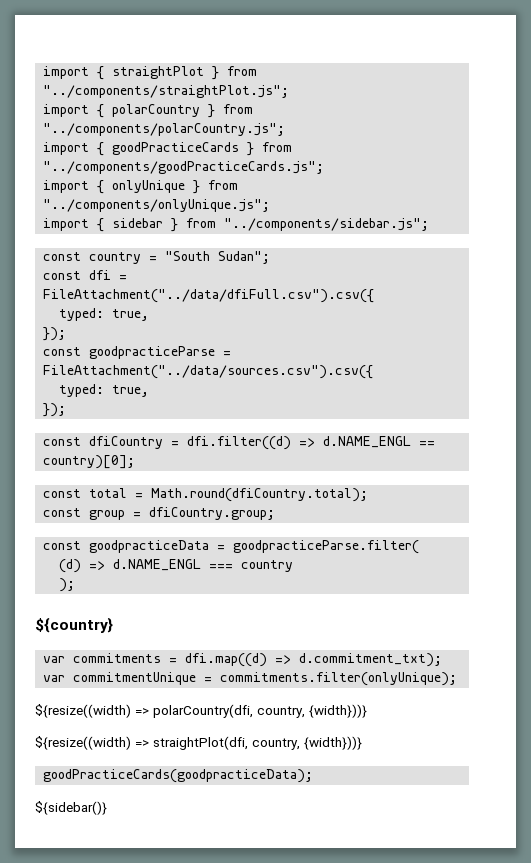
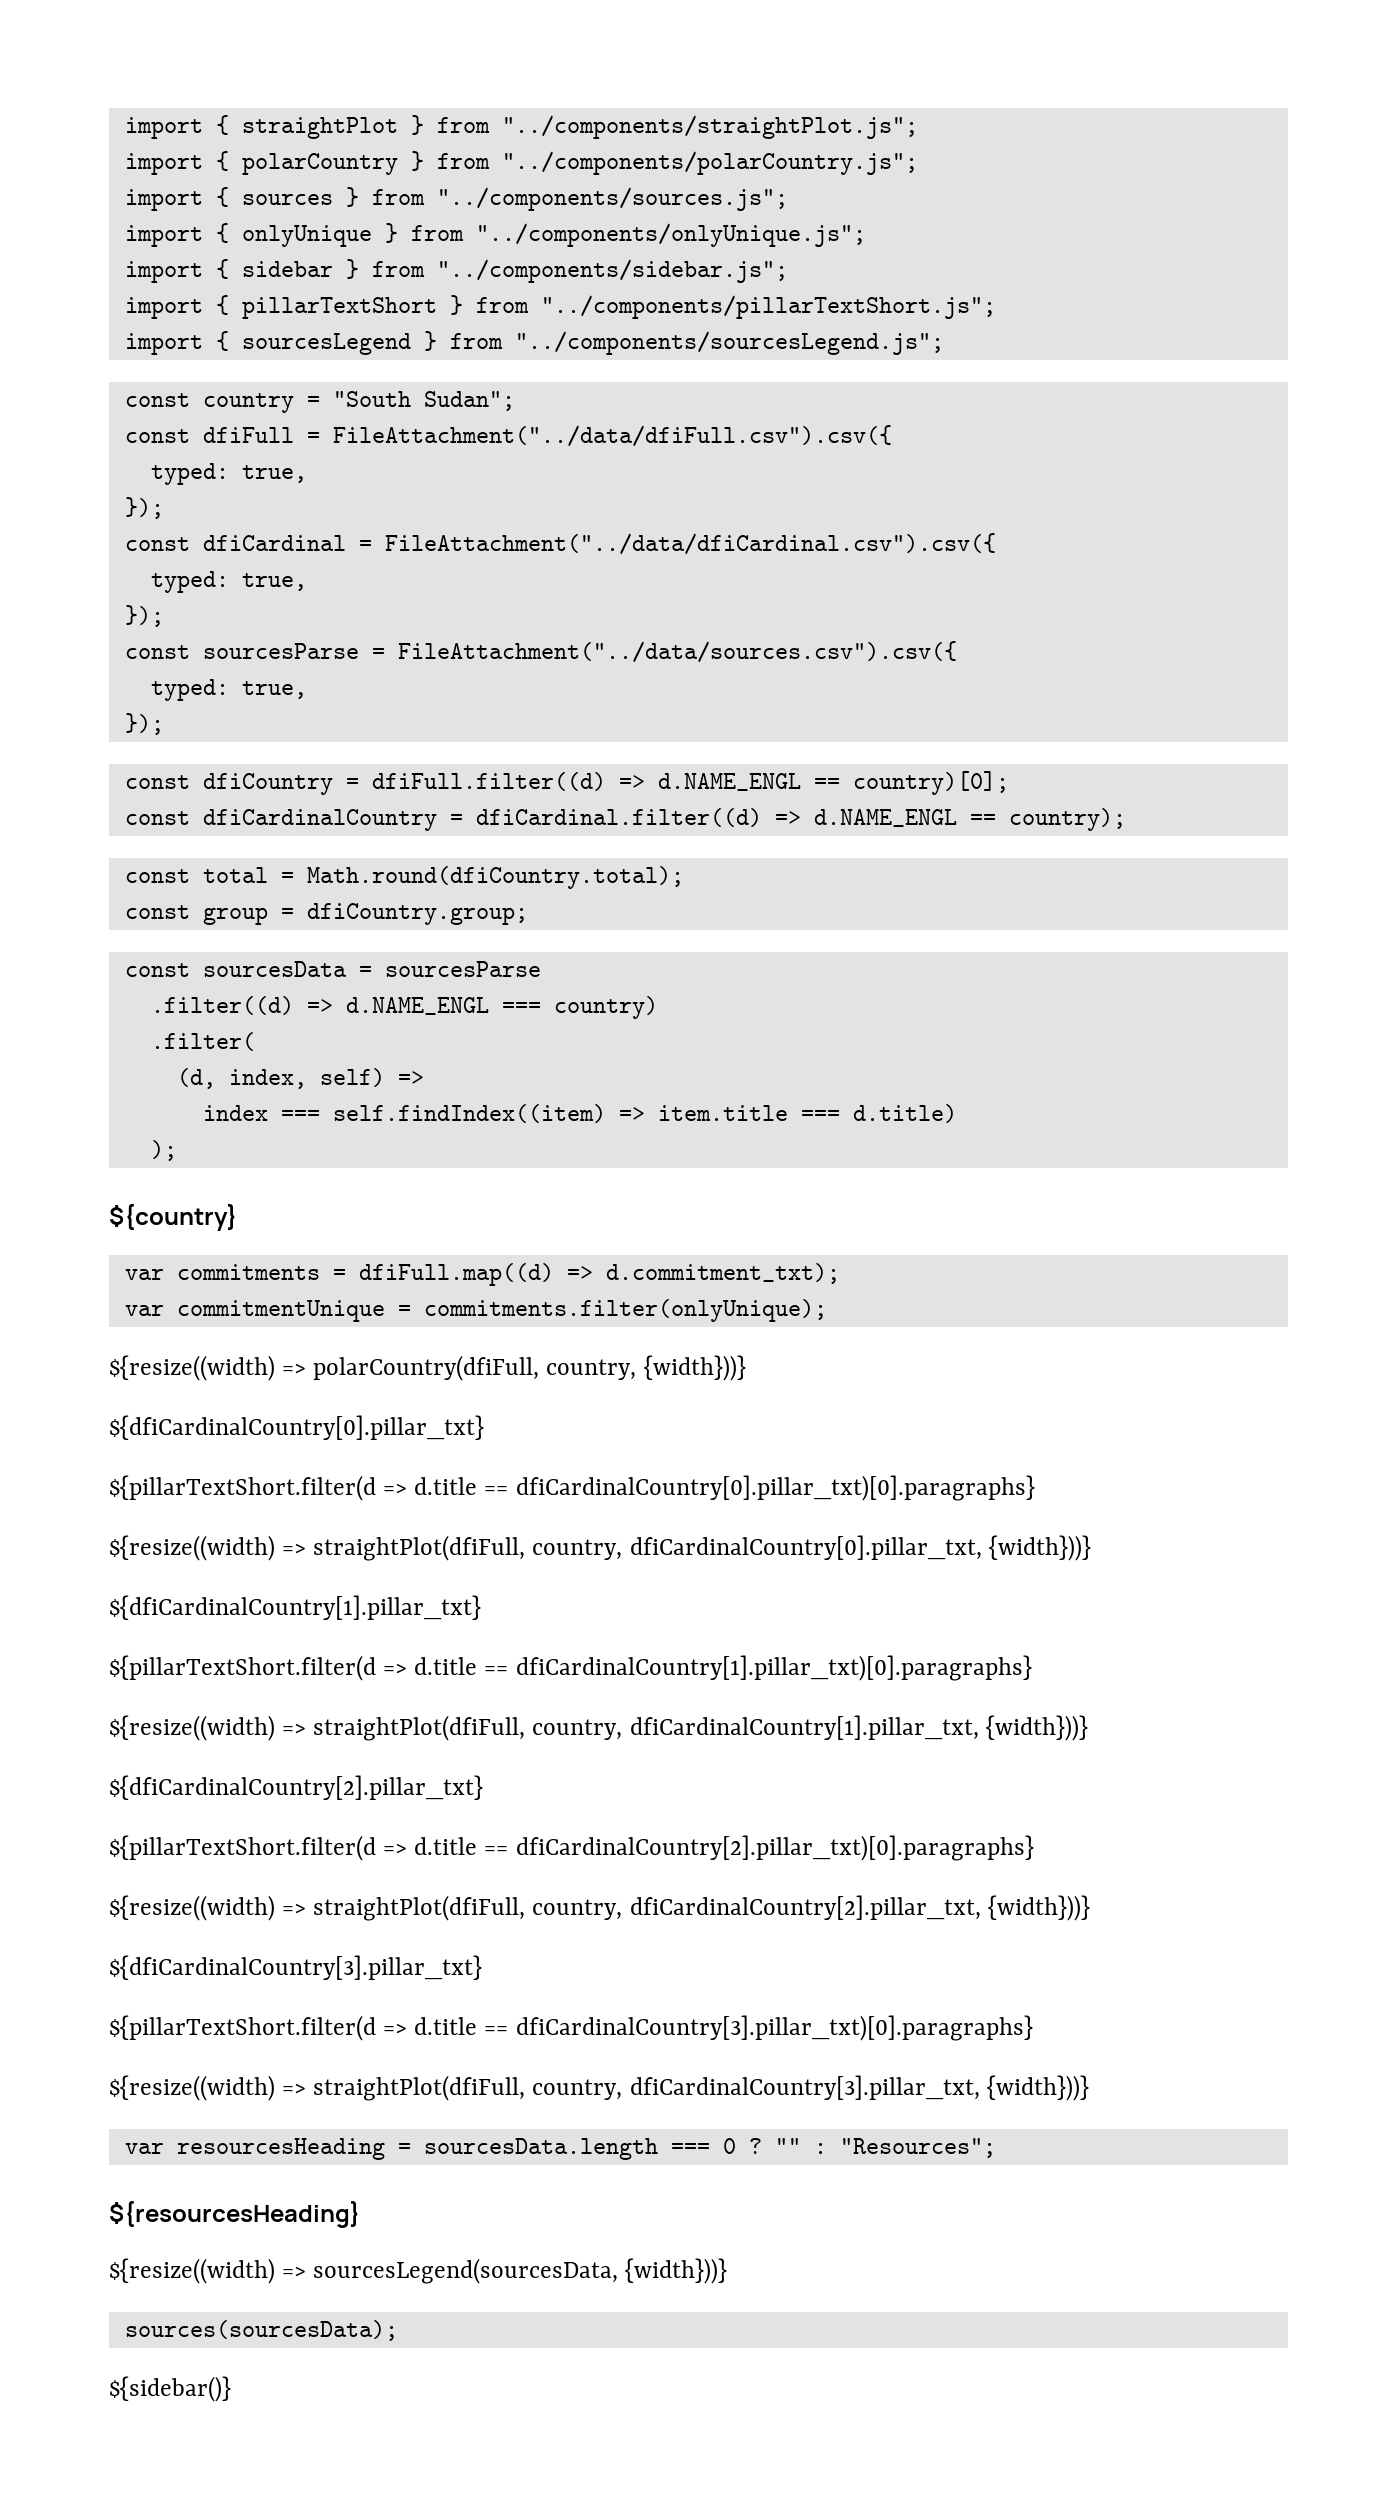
[112,142,293,156] [43,161,325,174] goodPracticeCards } from "../components/goodPracticeCards.js"; -> [241,187,788,211] sources } from "../components/sources.js";
(430, 224) none -> [124,295,996,319] [124,331,944,355] // import { pillarTextShort } from "../components/pillarTextShort.js"; // import { sourcesLegend } from "../components/sourcesLegend.js";
[89,270,112,280] dfi -> [202,427,294,443] dfiFull
[89,346,216,359] goodpracticeParse -> [202,533,996,555] [150,571,307,593] [124,605,164,627] [124,643,359,659] dfiCardinal = FileAttachment("../data/dfiCardinal.csv").csv({ // typed: true, // }); // const sourcesParse
[187,436,292,450] dfi.filter((d) -> [371,772,606,791] dfiFull.filter((d)
(136, 462) none -> [124,808,1126,831] // const dfiCardinalCountry = dfiCardinal.filter((d) => d.NAME_ENGL == country);
[89,540,420,554] [59,559,294,573] goodpracticeData = goodpracticeParse.filter( // (d) => d.NAME_ENGL === country -> [202,961,541,977] [150,996,658,1019] [150,1032,255,1051] [176,1068,424,1089] [202,1104,957,1123] sourcesData = sourcesParse // .filter((d) => d.NAME_ENGL === country) // .filter( // (d, index, self) => // index === self.findIndex((item) => item.title === d.title)
[185,653,268,667] dfi.map((d) -> [358,1263,554,1286] dfiFull.map((d)
[153,704,367,718] [35,736,362,750] [43,769,314,783] polarCountry(dfi, country, {width}))} // ${resize((width) => straightPlot(dfi, country, {width}))} // goodPracticeCards(goodpracticeData); -> [313,1355,746,1381] [109,1415,484,1440] [109,1475,1035,1501] [109,1535,1091,1561] [109,1595,481,1620] [109,1655,1032,1681] [109,1715,1088,1741] [109,1775,483,1800] [109,1835,1034,1861] [109,1895,1090,1921] [109,1955,482,1980] [109,2015,1033,2041] [109,2075,1089,2101] [124,2138,996,2160] [109,2201,361,2228] [109,2258,728,2284] [124,2320,398,2341] polarCountry(dfiFull, country, {width}))} // ${dfiCardinalCountry[0].pillar_txt} // ${pillarTextShort.filter(d => d.title == dfiCardinalCountry[0].pillar_txt)[0].paragraphs} // ${resize((width) => straightPlot(dfiFull, country, dfiCardinalCountry[0].pillar_txt, {width}))} // ${dfiCardinalCountry[1].pillar_txt} // ${pillarTextShort.filter(d => d.title == dfiCardinalCountry[1].pillar_txt)[0].paragraphs} // ${resize((width) => straightPlot(dfiFull, country, dfiCardinalCountry[1].pillar_txt, {width}))} // ${dfiCardinalCountry[2].pillar_txt} // ${pillarTextShort.filter(d => d.title == dfiCardinalCountry[2].pillar_txt)[0].paragraphs} // ${resize((width) => straightPlot(dfiFull, country, dfiCardinalCountry[2].pillar_txt, {width}))} // ${dfiCardinalCountry[3].pillar_txt} // ${pillarTextShort.filter(d => d.title == dfiCardinalCountry[3].pillar_txt)[0].paragraphs} // ${resize((width) => straightPlot(dfiFull, country, dfiCardinalCountry[3].pillar_txt, {width}))} // var resourcesHeading = sourcesData.length === 0 ? "" : "Resources"; // ${resourcesHeading} // ${resize((width) => sourcesLegend(sourcesData, {width}))} // sources(sourcesData);

